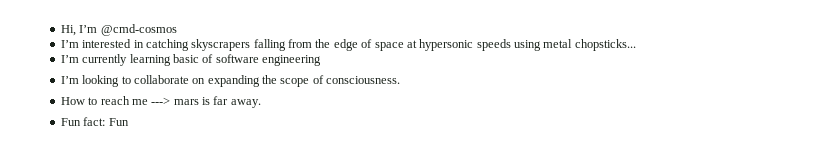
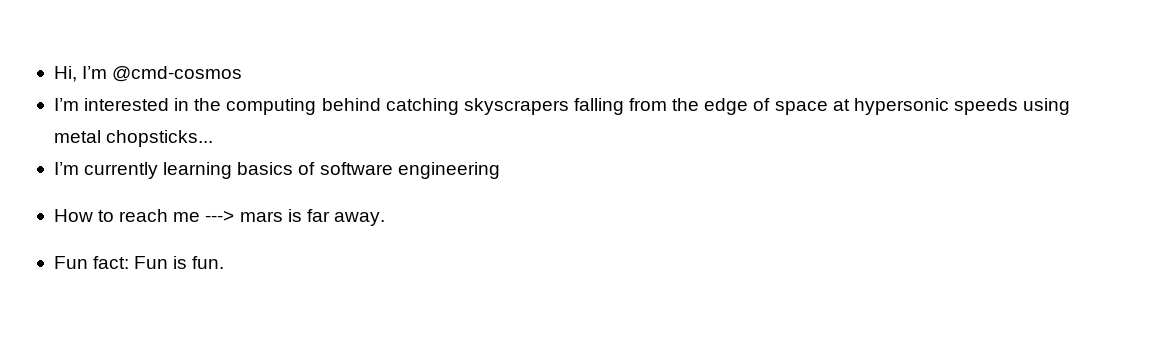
(144, 44) none -> [194,98,381,115] the computing behind
[172,54,199,63] basic -> [237,162,294,175] basics
[60,75,401,87] // I’m looking to collaborate on expanding the scope of consciousness. -> (500, 170) none
(129, 122) none -> [173,256,225,269] is fun.

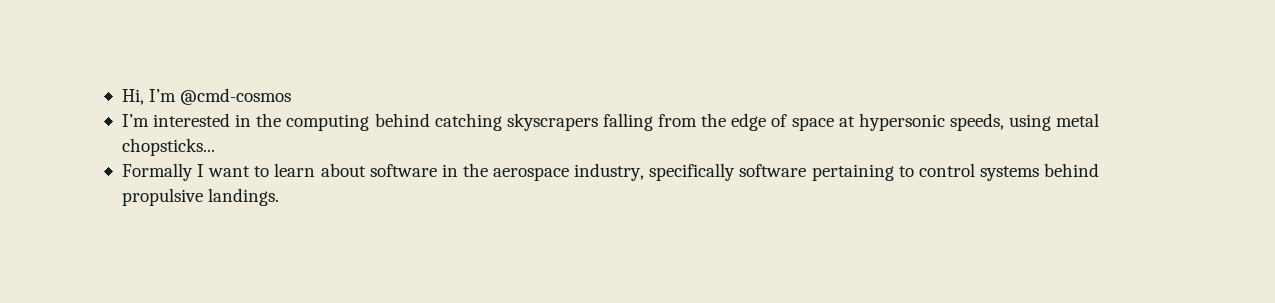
[953,98,1018,115] speeds -> [949,113,1004,131] speeds,
[53,162,500,179] [53,209,385,226] [53,256,225,269] I’m currently learning basics of software engineering // How to reach me ---> mars is far away. // Fun fact: Fun is fun. -> [121,163,1100,181] [121,188,280,206] Formally I want to learn about software in the aerospace industry, specifically software pertaining to control systems behind propulsive landings.

